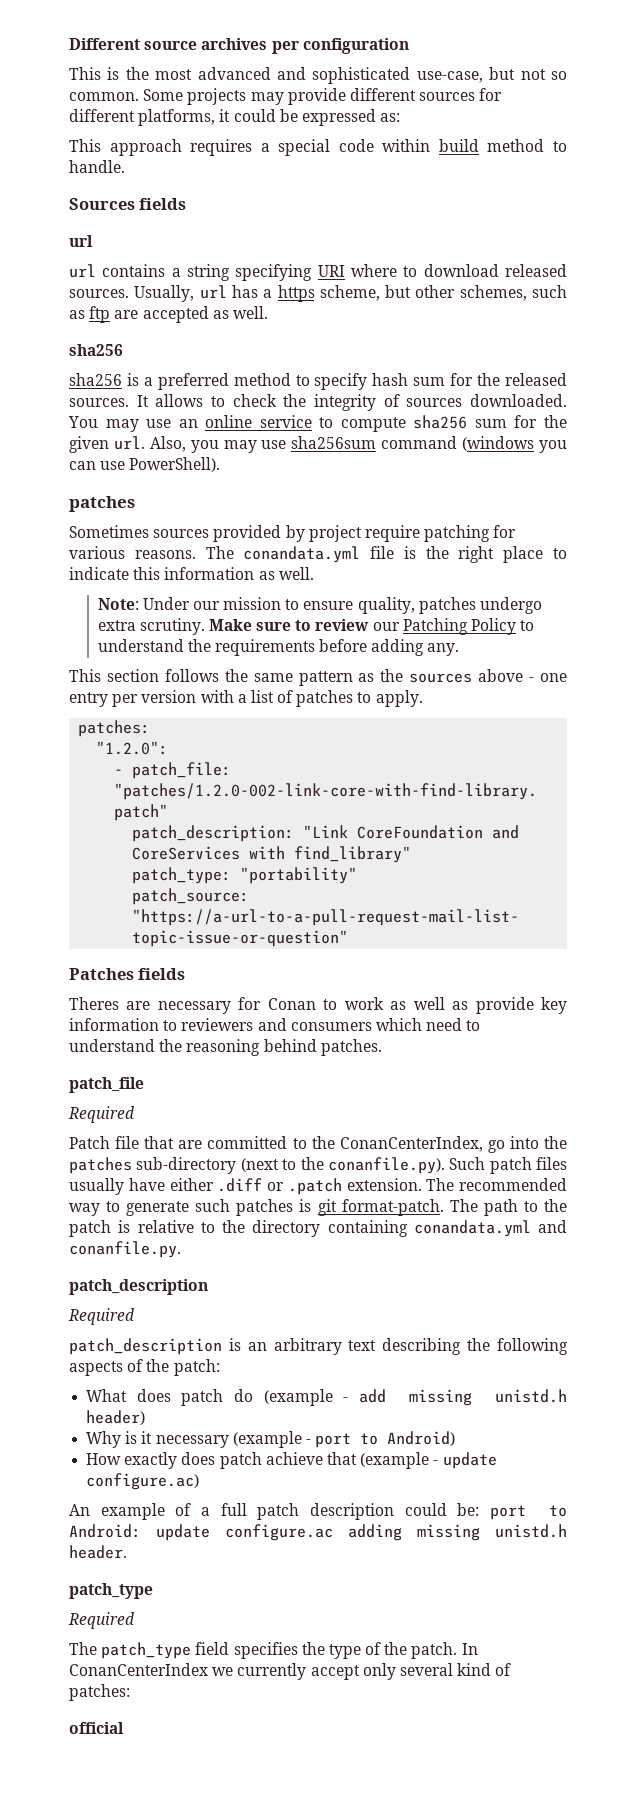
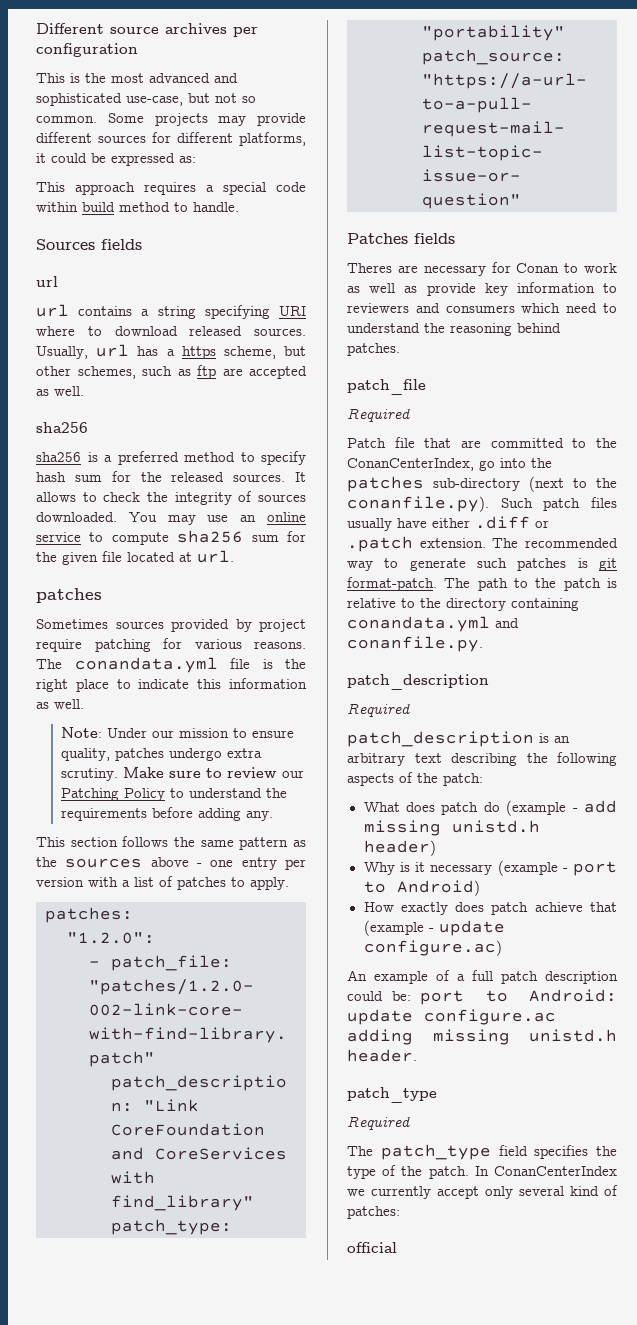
[113,436,567,453] [69,457,221,472] url. Also, you may use sha256sum command (windows you can use PowerShell). -> [102,550,234,563] file located at url.

